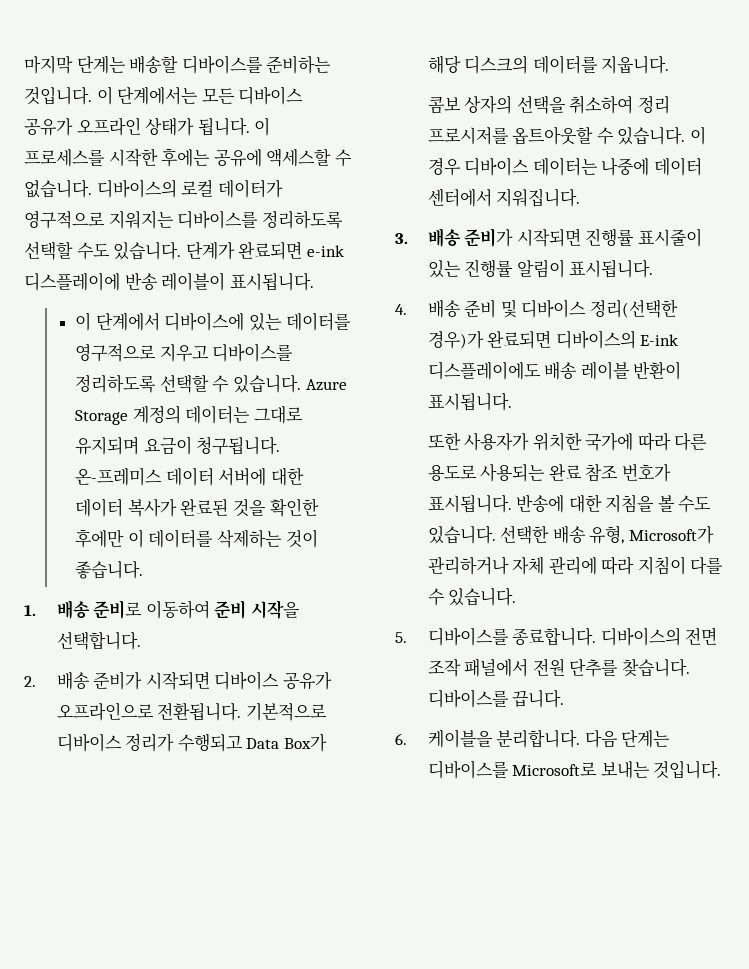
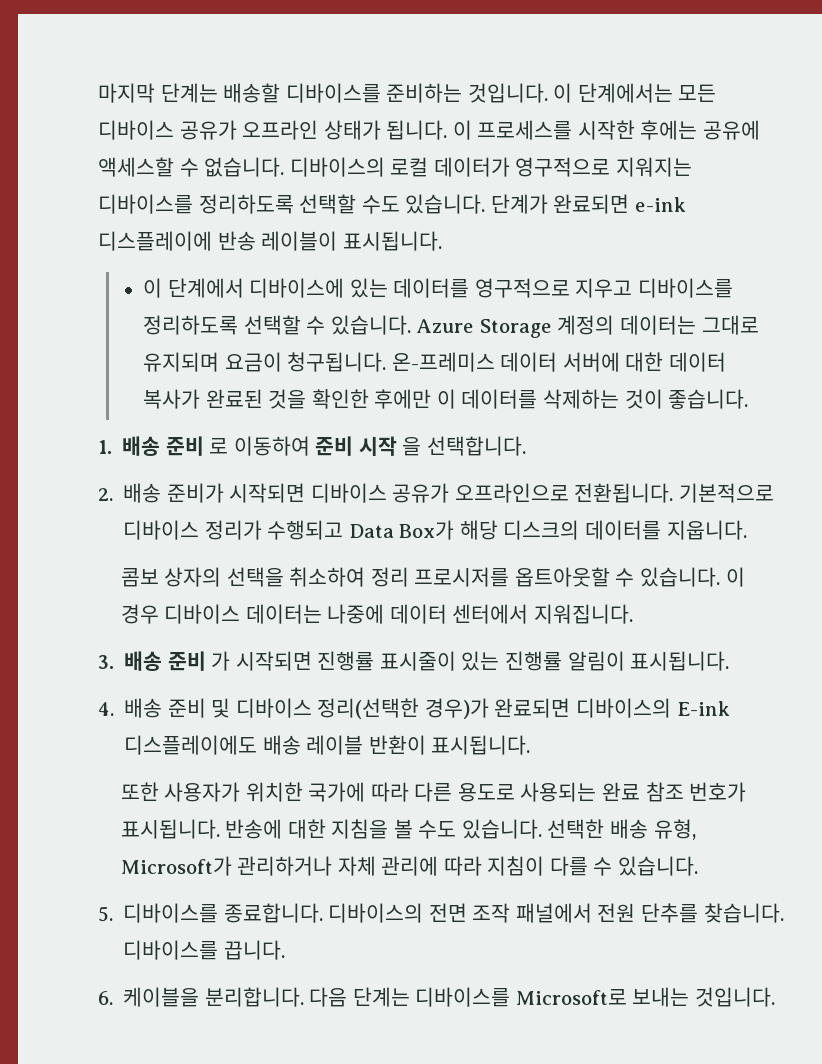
[93,600,300,619] 준비로 이동하여 준비 시작을 -> [165,436,422,456] 준비 로 이동하여 준비 시작 을
[464,228,514,247] 준비가 -> [167,651,231,671] 준비 가

